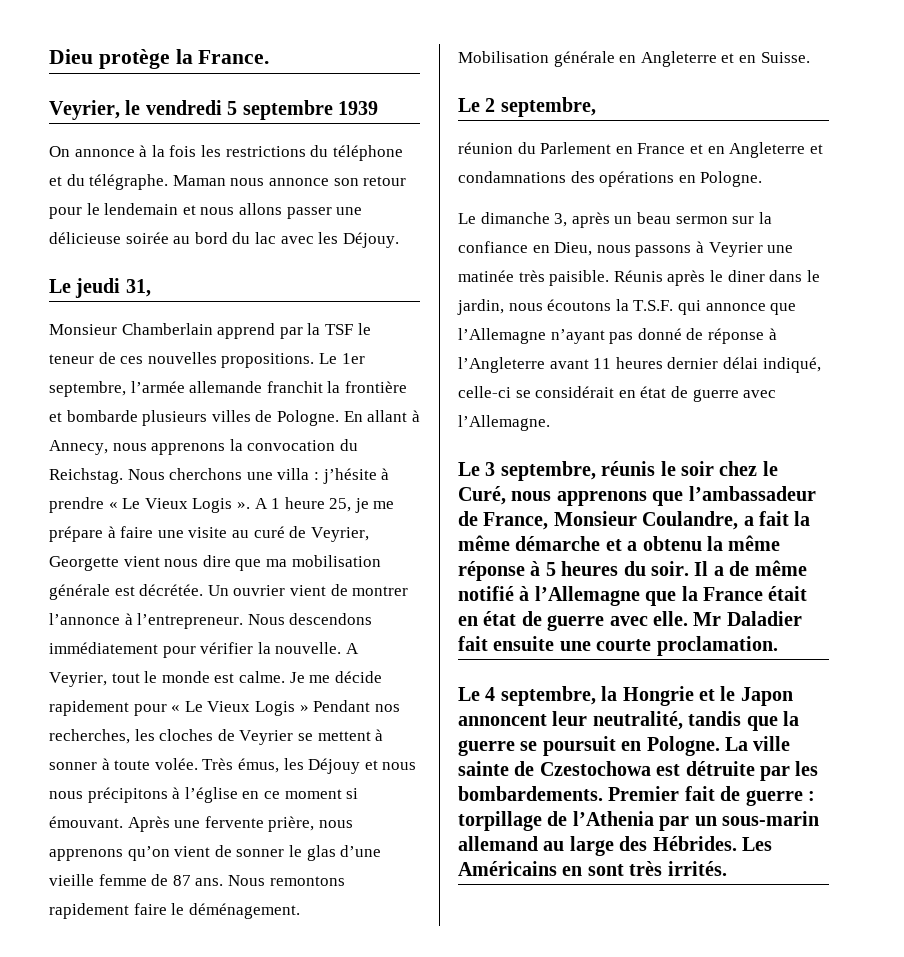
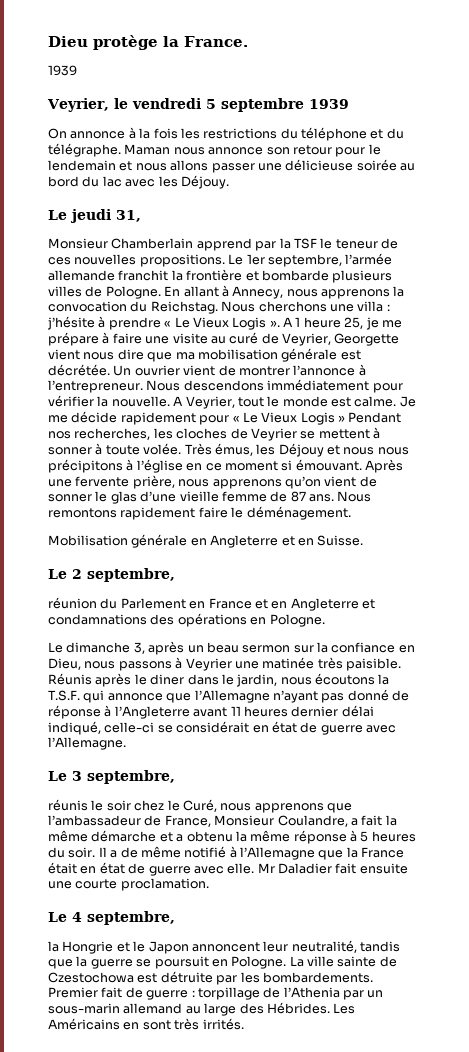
(270, 57) none -> [48,65,77,76] // 1939
(596, 471) none -> (175, 777) //
(596, 696) none -> (175, 918) //

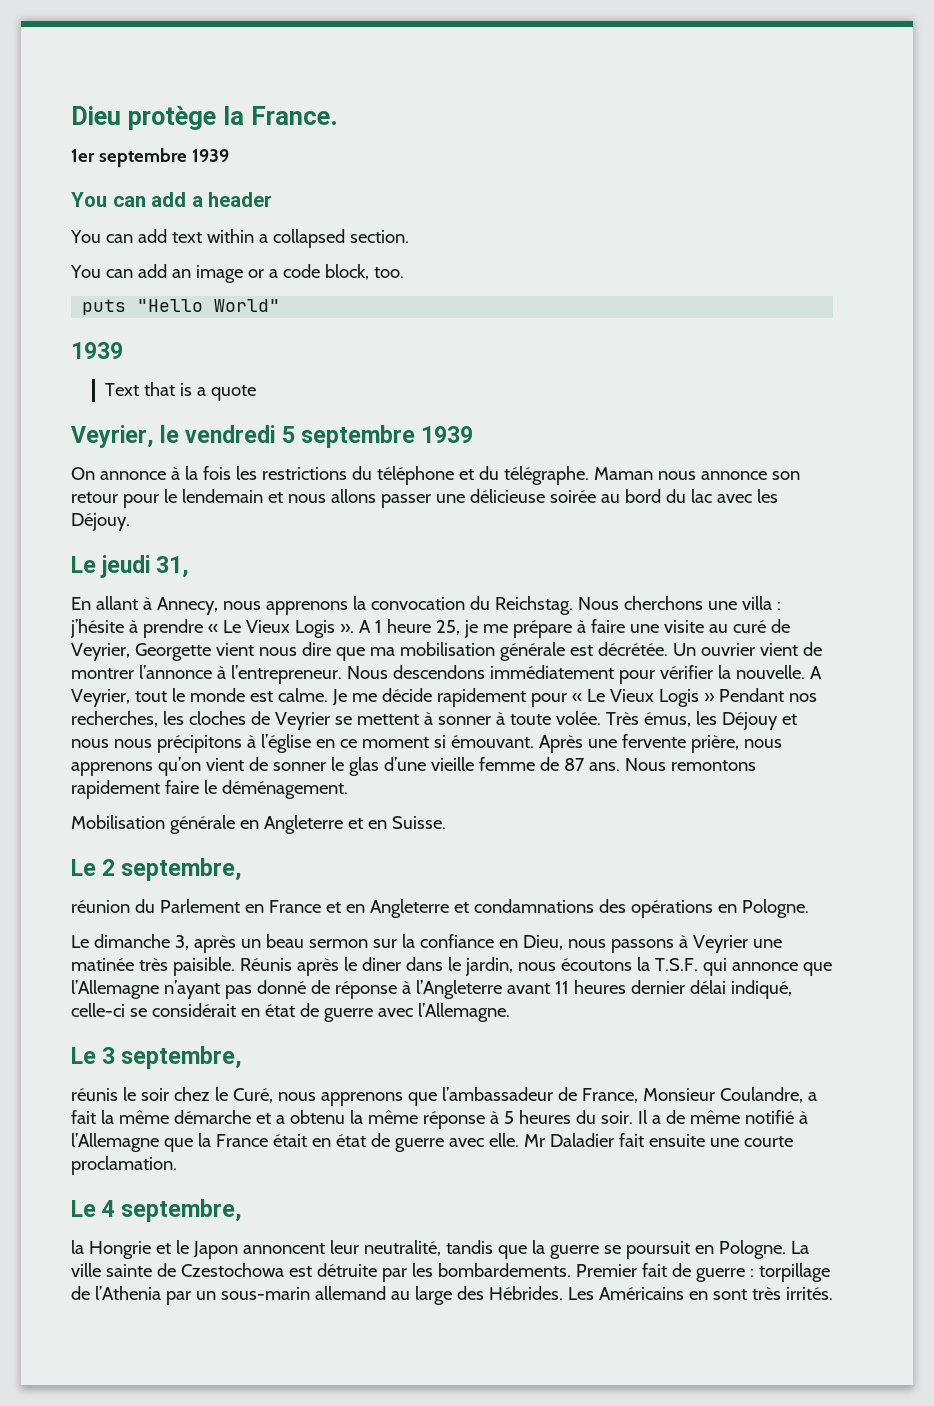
[48,65,77,76] 1939 -> [71,148,229,167] [71,192,273,207] [70,229,409,248] [70,264,404,283] [82,299,281,315] [71,342,123,359] [104,382,256,401] 1er septembre 1939 // You can add a header // You can add text within a collapsed section. // You can add an image or a code block, too. // puts "Hello World" // 1939 // Text that is a quote
[48,238,398,251] [48,253,393,267] [48,269,393,283] [48,286,161,299] Monsieur Chamberlain apprend par la TSF le teneur de ces nouvelles propositions. Le 1er septembre, l’armée allemande franchit la frontière et bombarde plusieurs villes de Pologne. -> (190, 567) none

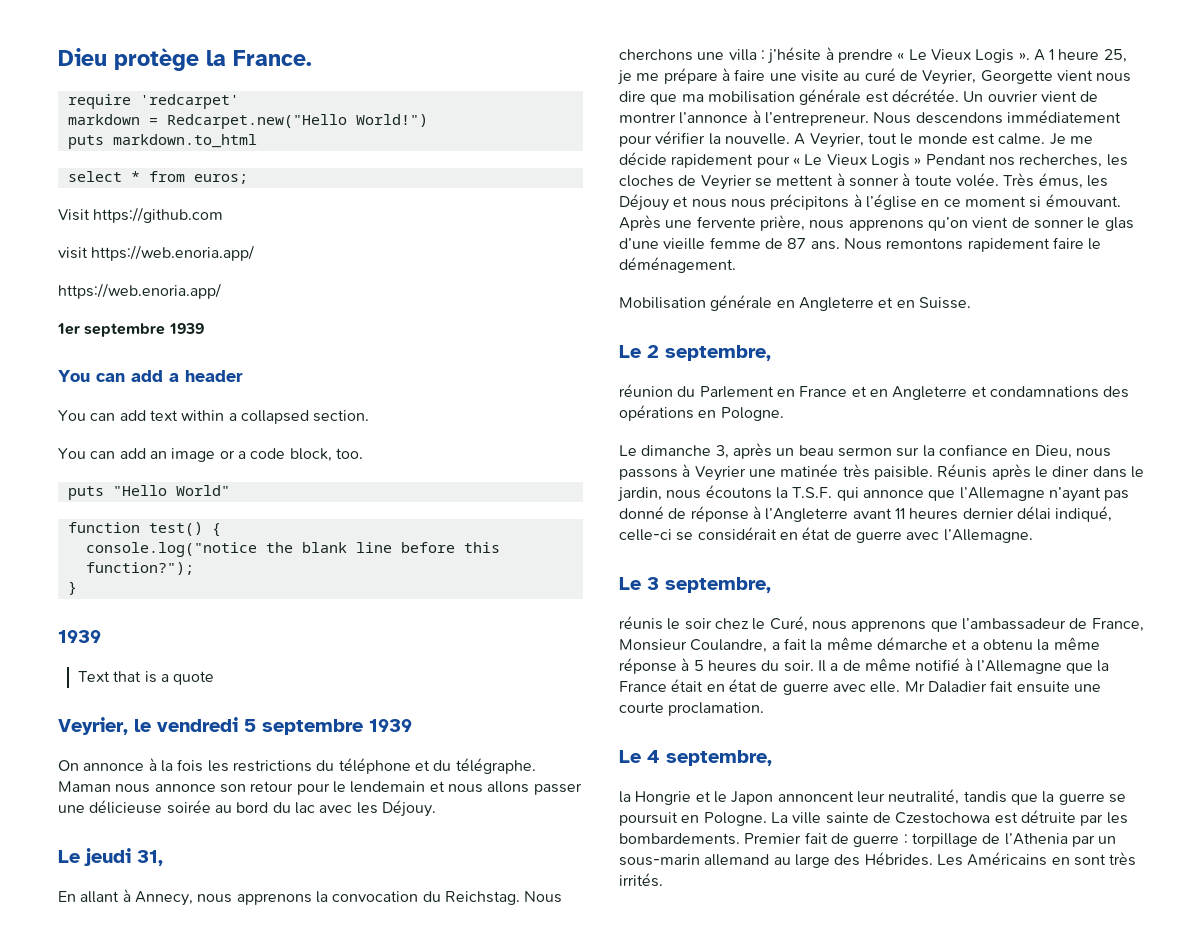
(338, 115) none -> [67,94,239,109] [67,114,428,129] [67,134,257,149] [67,171,248,184] [58,207,224,223] [58,245,255,261] [58,283,221,299] // require 'redcarpet' // markdown = Redcarpet.new("Hello World!") // puts markdown.to_html // select * from euros; // Visit https://github.com // visit https://web.enoria.app/ // https://web.enoria.app/
(281, 305) none -> [67,522,221,537] [85,542,500,557] [85,562,194,575] [67,581,77,595] // function test() { // console.log("notice the blank line before this function?"); // }

